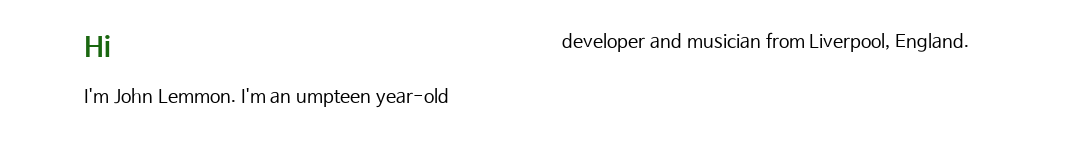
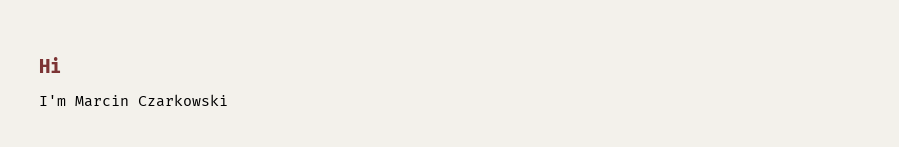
[113,88,450,108] [562,32,970,52] John Lemmon. I'm an umpteen year-old developer and musician from Liverpool, England. -> [75,94,228,107] Marcin Czarkowski

